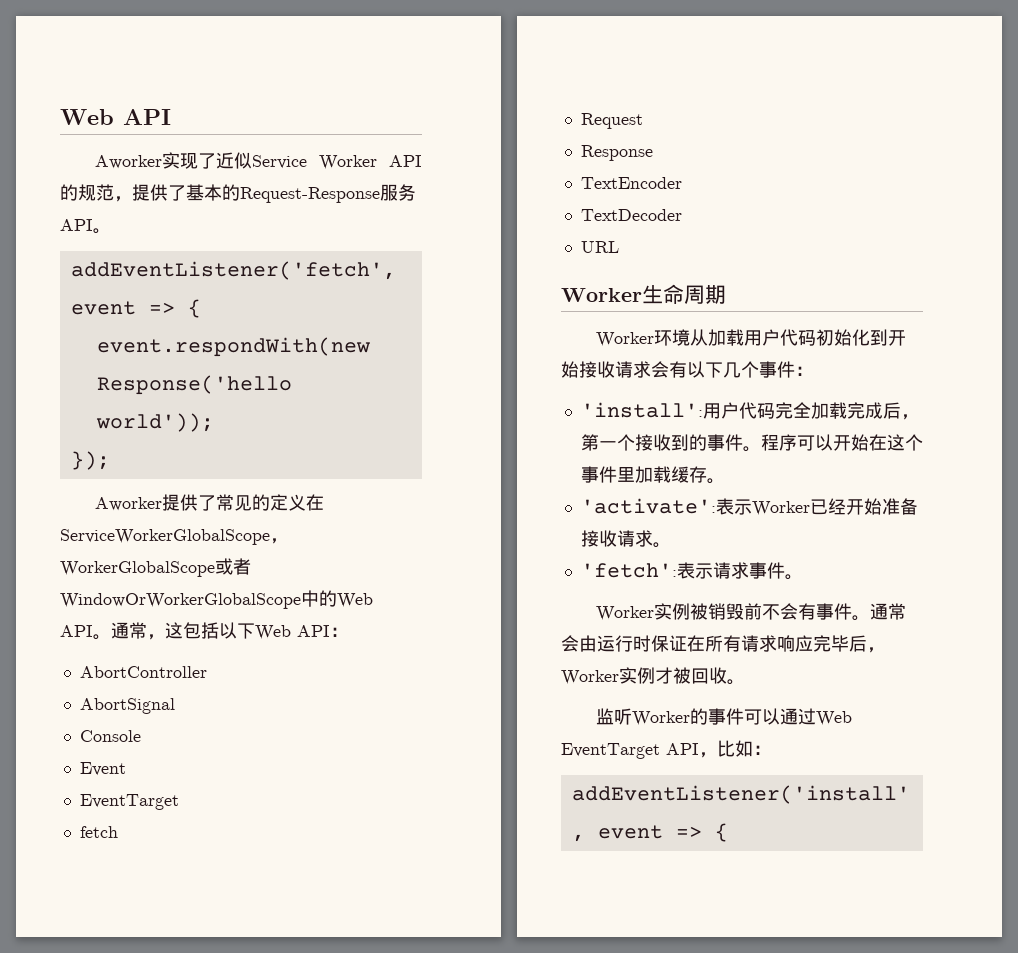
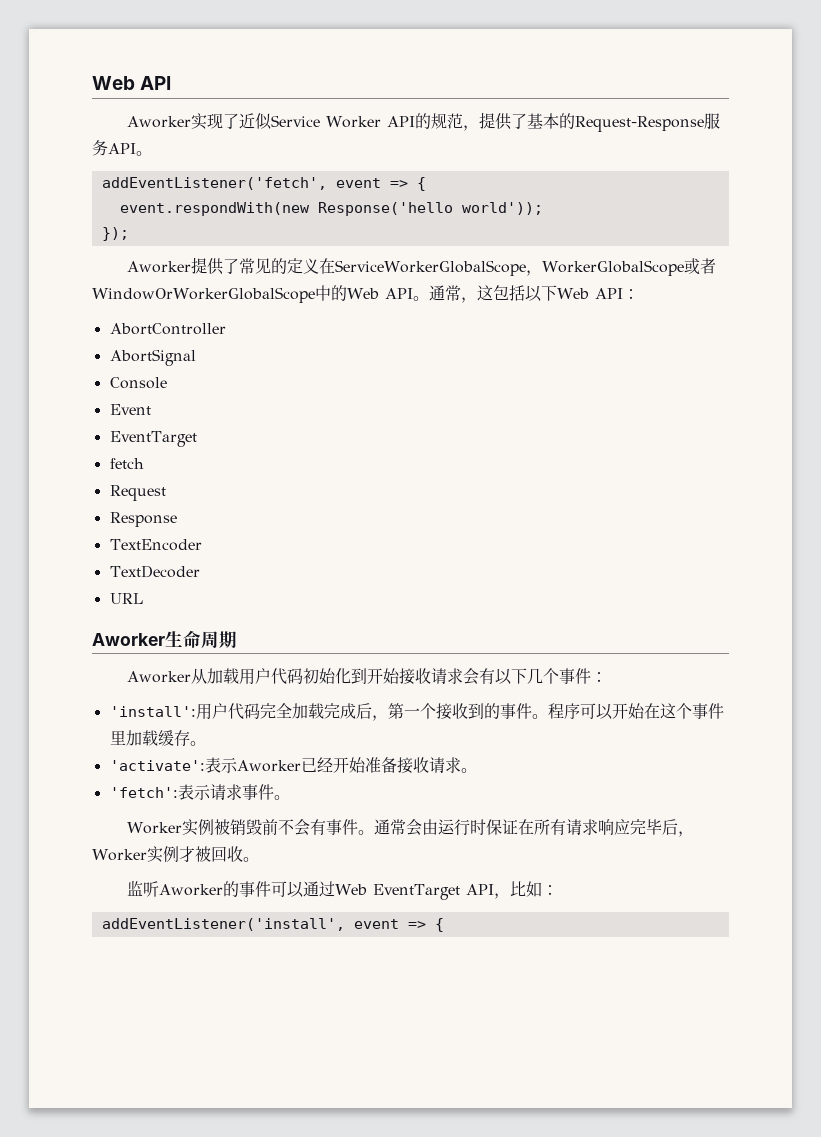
[561,288,642,302] Worker -> [92,633,165,646] Aworker
[596,329,691,347] Worker环境 -> [127,671,192,683] Aworker
[751,501,810,516] Worker -> [236,760,301,772] Aworker
[632,711,691,726] Worker -> [159,884,224,896] Aworker

